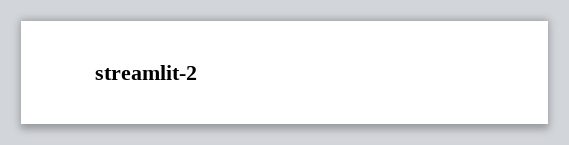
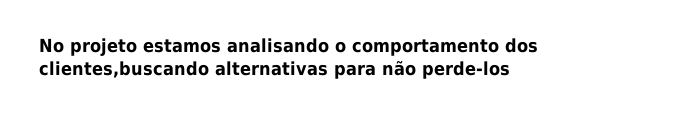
[95,65,197,80] streamlit-2 -> [39,38,538,56] [39,61,510,79] No projeto estamos analisando o comportamento dos clientes,buscando alternativas para não perde-los

